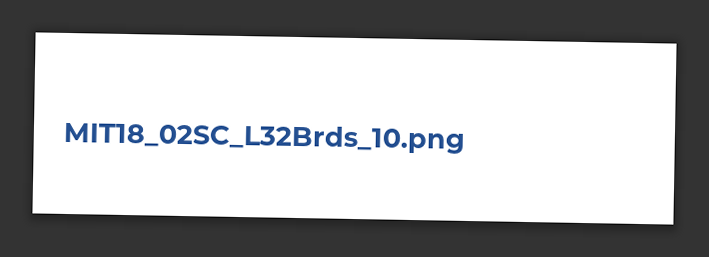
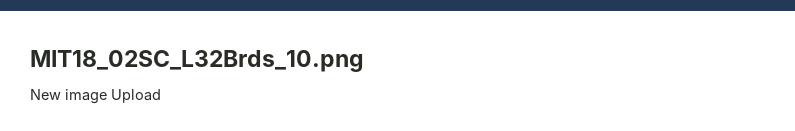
(466, 137) none -> [30,89,161,104] // New image Upload

